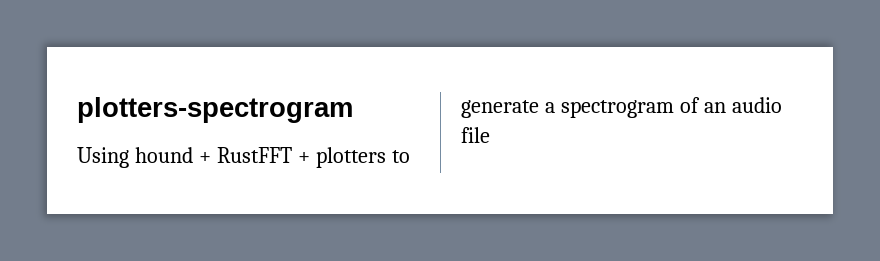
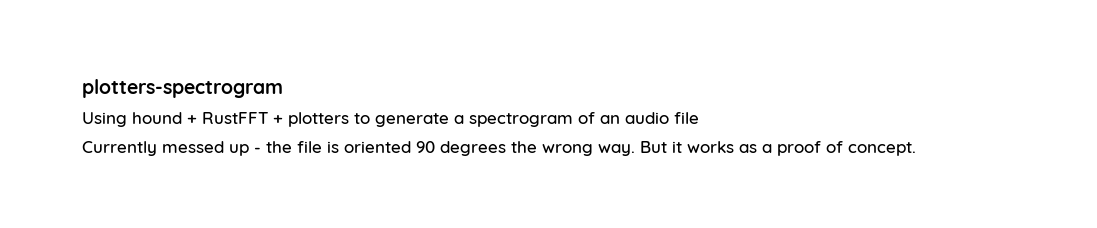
(490, 135) none -> [82,141,916,156] // Currently messed up - the file is oriented 90 degrees the wrong way. But it works as a proof of concept.

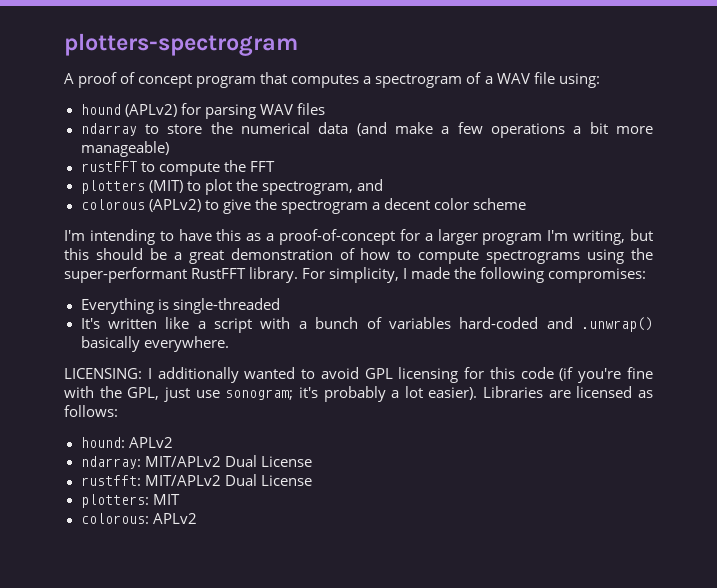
[82,112,449,127] Using hound + RustFFT + plotters to generate -> [64,72,360,88] A proof of concept program that computes
[600,112,699,124] [82,141,916,156] an audio file // Currently messed up - the file is oriented 90 degrees the wrong way. But it works as a proof of concept. -> [484,72,600,88] [80,103,325,119] [80,122,653,138] [80,141,169,157] [80,160,275,176] [80,179,383,195] [80,198,526,214] [64,229,653,245] [64,248,653,264] [64,267,647,283] [80,298,280,314] [80,317,653,333] [80,336,229,352] [64,367,653,383] [64,386,654,402] [64,405,118,417] [80,437,173,448] [80,455,312,469] [80,474,312,486] [80,494,180,508] [80,513,197,524] a WAV file using: // hound (APLv2) for parsing WAV files // ndarray to store the numerical data (and make a few operations a bit more manageable) // rustFFT to compute the FFT // plotters (MIT) to plot the spectrogram, and // colorous (APLv2) to give the spectrogram a decent color scheme // I'm intending to have this as a proof-of-concept for a larger program I'm writing, but this should be a great demonstration of how to compute spectrograms using the super-performant RustFFT library. For simplicity, I made the following compromises: // Everything is single-threaded // It's written like a script with a bunch of variables hard-coded and .unwrap() basically everywhere. // LICENSING: I additionally wanted to avoid GPL licensing for this code (if you're fine with the GPL, just use sonogram; it's probably a lot easier). Libraries are licensed as follows: // hound: APLv2 // ndarray: MIT/APLv2 Dual License // rustfft: MIT/APLv2 Dual License // plotters: MIT // colorous: APLv2

